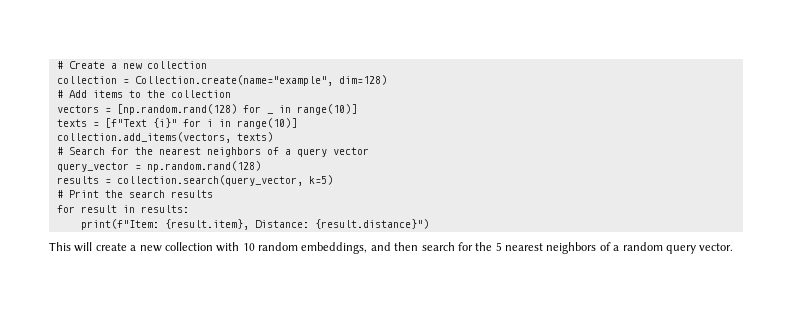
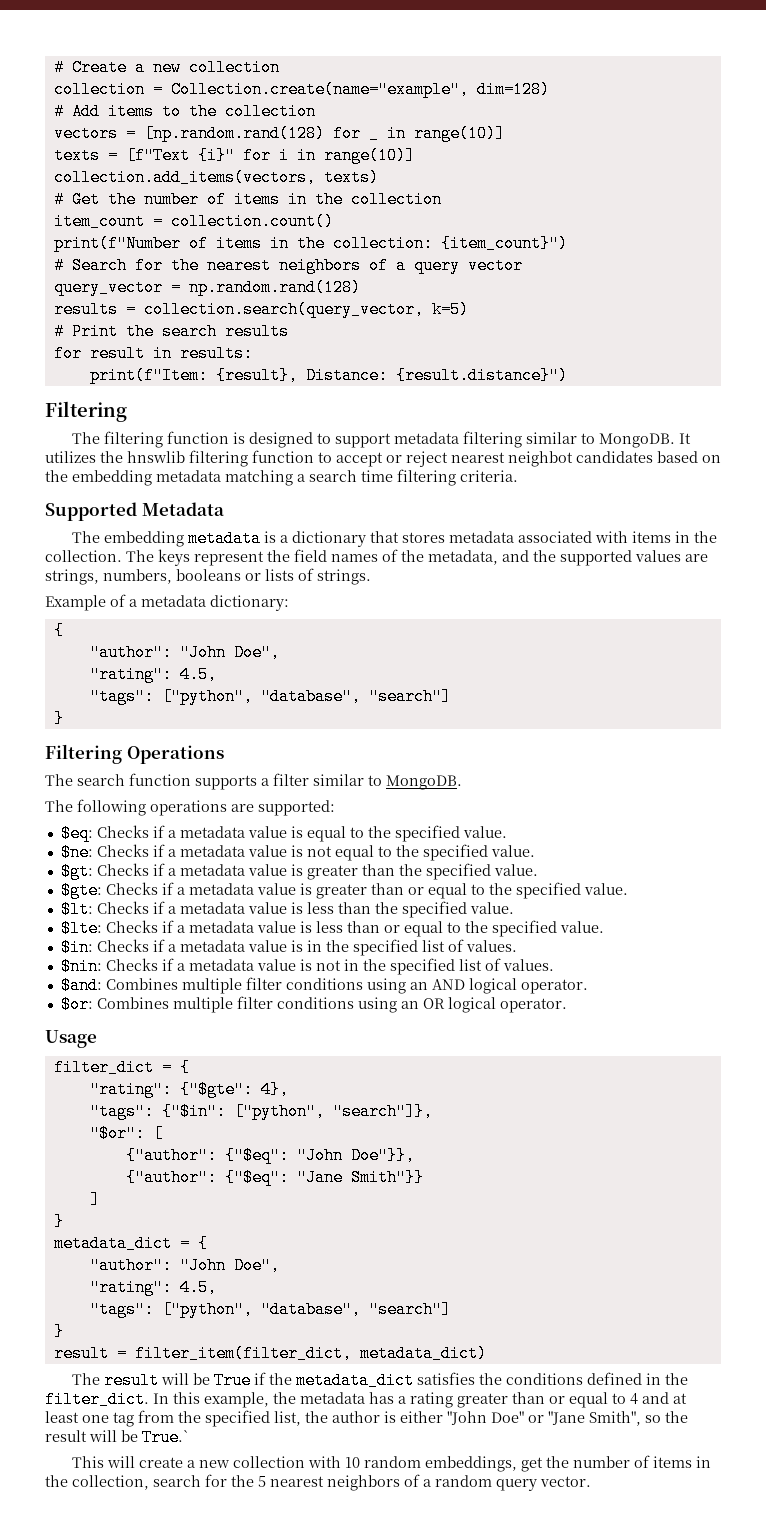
(273, 137) none -> [53,191,442,208] [53,213,334,230] [53,235,568,252] // # Get the number of items in the collection // item_count = collection.count() // print(f"Number of items in the collection: {item_count}")
[164,219,249,230] {result.item}, -> [215,367,298,384] {result},
(429, 224) none -> [45,401,127,422] [71,431,691,448] [45,450,721,467] [45,469,518,486] [45,502,224,521] [71,530,717,547] [45,549,708,566] [45,568,371,585] [45,594,289,611] [53,622,64,639] [89,644,280,661] [89,666,217,683] [89,688,451,705] [53,710,64,727] [45,744,224,764] [45,773,462,790] [45,799,335,816] [60,825,507,842] [60,844,535,861] [60,863,538,880] [60,882,628,899] [60,901,514,918] [60,920,604,937] [60,939,517,956] [60,958,554,975] [60,977,588,994] [60,996,567,1013] [45,1030,97,1048] [53,1059,190,1076] [89,1081,289,1098] [89,1103,433,1120] [89,1125,163,1142] [125,1147,415,1164] [125,1169,424,1186] [89,1191,100,1208] [53,1213,64,1230] [53,1235,208,1252] [89,1257,280,1274] [89,1279,217,1296] [89,1301,451,1318] [53,1323,64,1340] [53,1345,487,1362] [71,1372,688,1389] [45,1391,687,1408] [45,1410,688,1427] [45,1429,189,1446] // Filtering // The filtering function is designed to support metadata filtering similar to MongoDB. It utilizes the hnswlib filtering function to accept or reject nearest neighbot candidates based on the embedding metadata matching a search time filtering criteria. // Supported Metadata // The embedding metadata is a dictionary that stores metadata associated with items in the collection. The keys represent the field names of the metadata, and the supported values are strings, numbers, booleans or lists of strings. // Example of a metadata dictionary: // { // "author": "John Doe", // "rating": 4.5, // "tags": ["python", "database", "search"] // } // Filtering Operations // The search function supports a filter similar to MongoDB. // The following operations are supported: // $eq: Checks if a metadata value is equal to the specified value. // $ne: Checks if a metadata value is not equal to the specified value. // $gt: Checks if a metadata value is greater than the specified value. // $gte: Checks if a metadata value is greater than or equal to the specified value. // $lt: Checks if a metadata value is less than the specified value. // $lte: Checks if a metadata value is less than or equal to the specified value. // $in: Checks if a metadata value is in the specified list of values. // $nin: Checks if a metadata value is not in the specified list of values. // $and: Combines multiple filter conditions using an AND logical operator. // $or: Combines multiple filter conditions using an OR logical operator. // Usage // filter_dict = { // "rating": {"$gte": 4}, // "tags": {"$in": ["python", "search"]}, // "$or": [ // {"author": {"$eq": "John Doe"}}, // {"author": {"$eq": "Jane Smith"}} // ] // } // metadata_dict = { // "author": "John Doe", // "rating": 4.5, // "tags": ["python", "database", "search"] // } // result = filter_item(filter_dict, metadata_dict) // The result will be True if the metadata_dict satisfies the conditions defined in the filter_dict. In this example, the metadata has a rating greater than or equal to 4 and at least one tag from the specified list, the author is either "John Doe" or "Jane Smith", so the result will be True.`
[370,242,419,251] and then -> [520,1455,711,1472] [45,1475,149,1490] get the number of items in the collection,

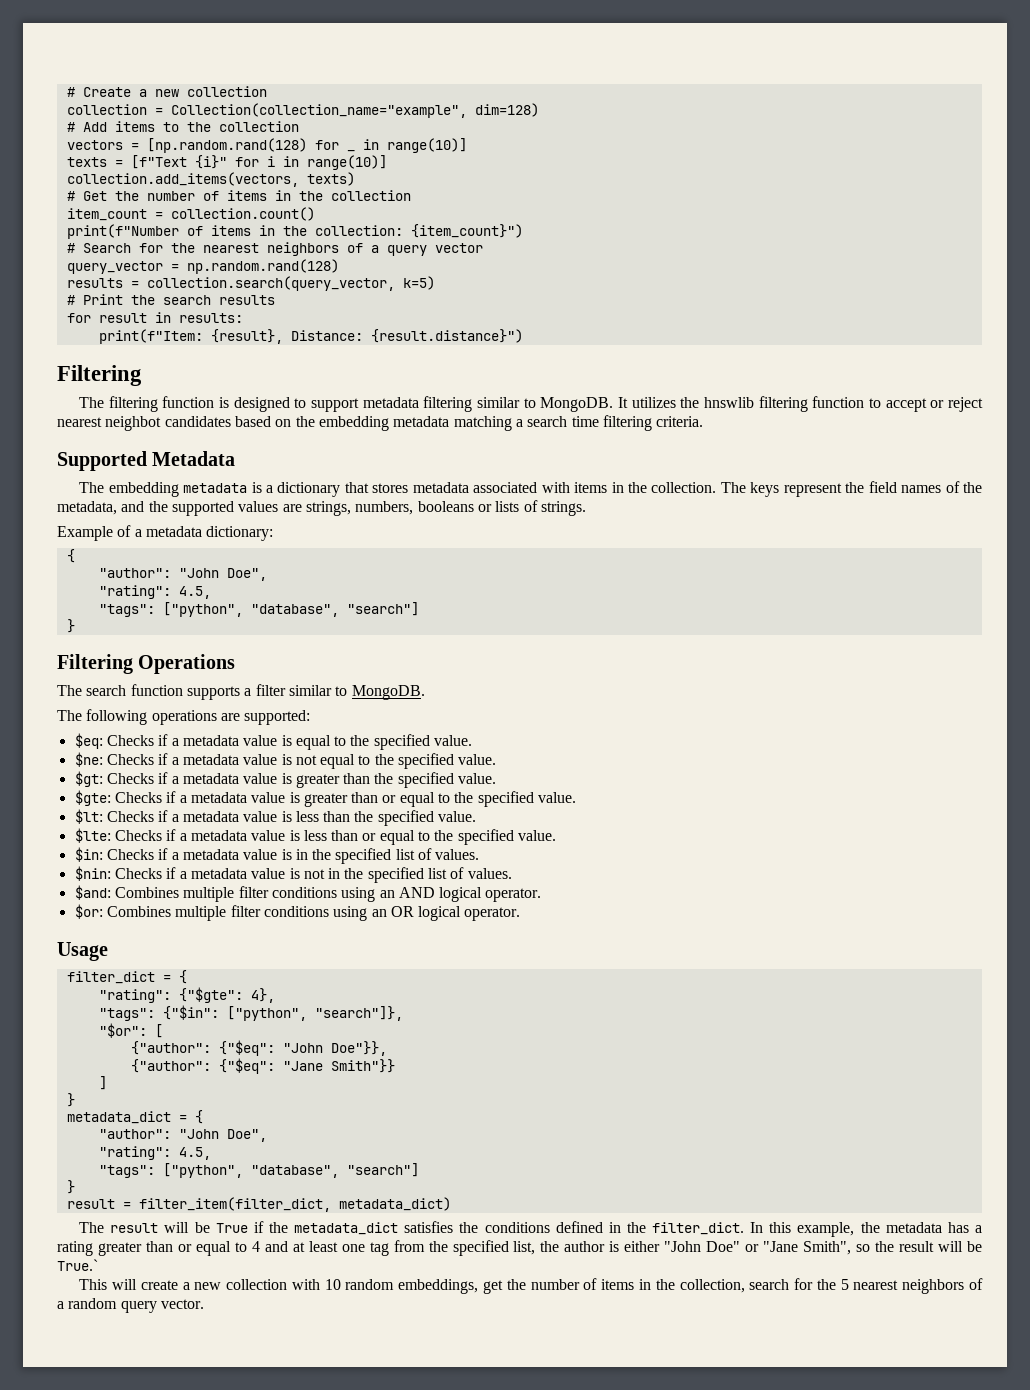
[170,81,469,98] Collection.create(name="example", -> [170,103,467,118] Collection(collection_name="example",

